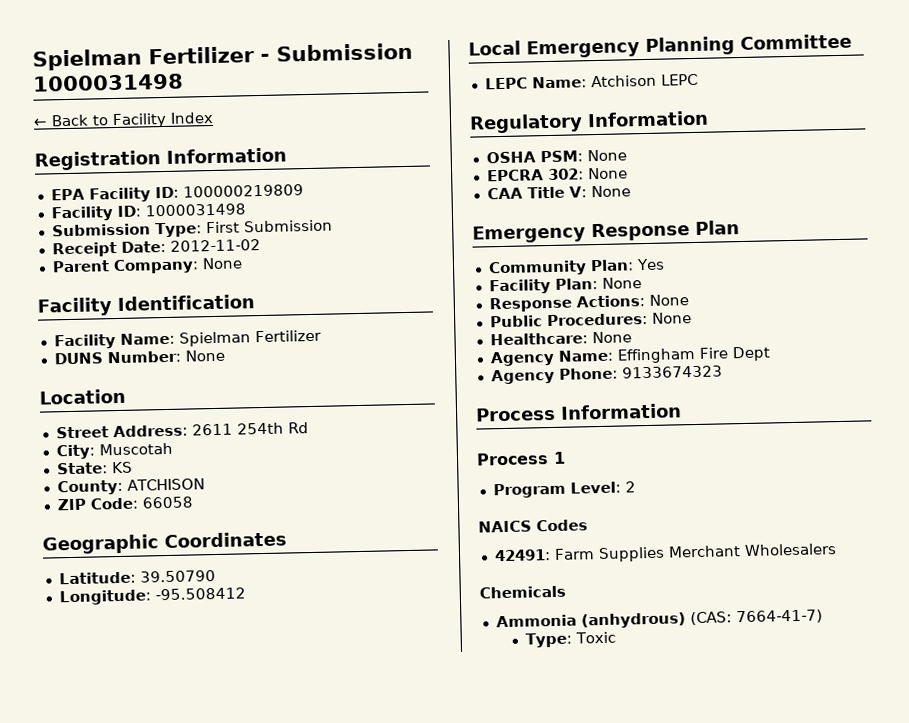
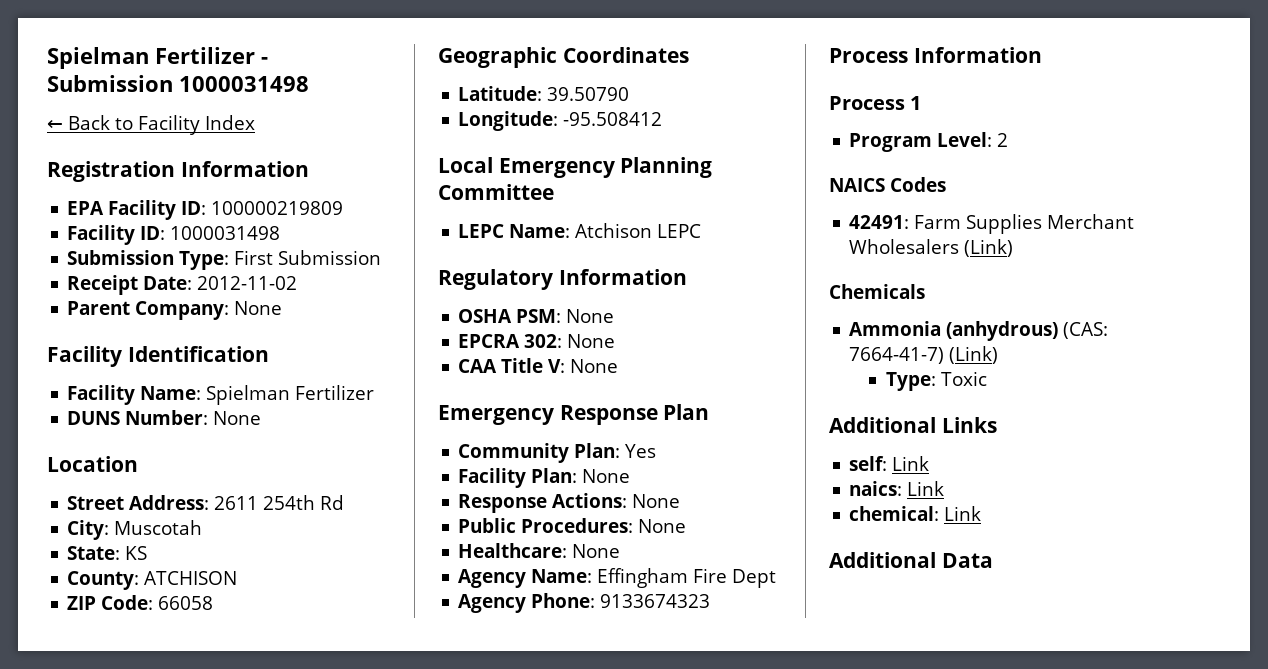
(837, 550) none -> [964,239,1014,257] (Link)
(823, 617) none -> [949,346,999,364] (Link)
(616, 637) none -> [829,417,997,433] [849,456,930,471] [849,481,945,496] [849,506,982,521] [829,552,993,568] // Additional Links // self: Link // naics: Link // chemical: Link // Additional Data

